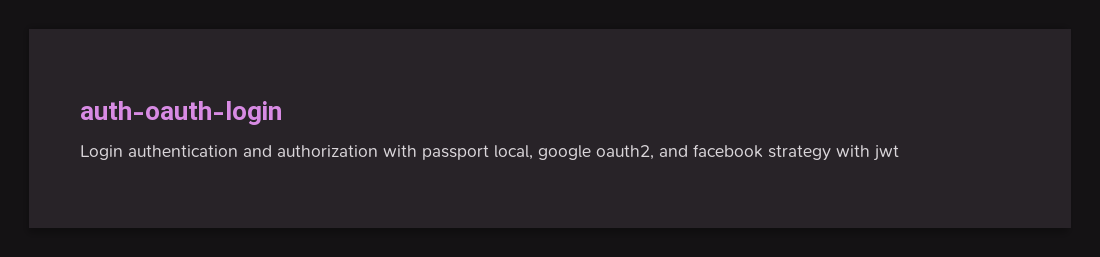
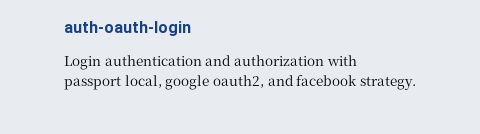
[768,145,899,161] strategy with jwt -> [359,76,416,90] strategy.

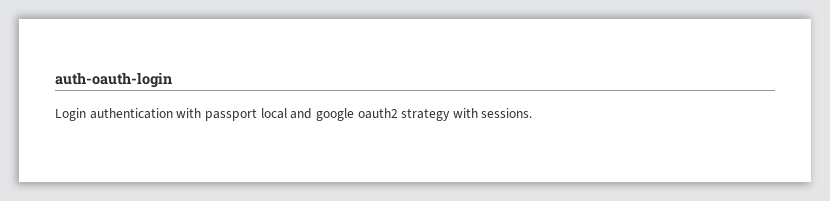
[205,55,357,66] [64,75,416,90] and authorization with passport local, google oauth2, and facebook strategy. -> [176,108,533,121] with passport local and google oauth2 strategy with sessions.

